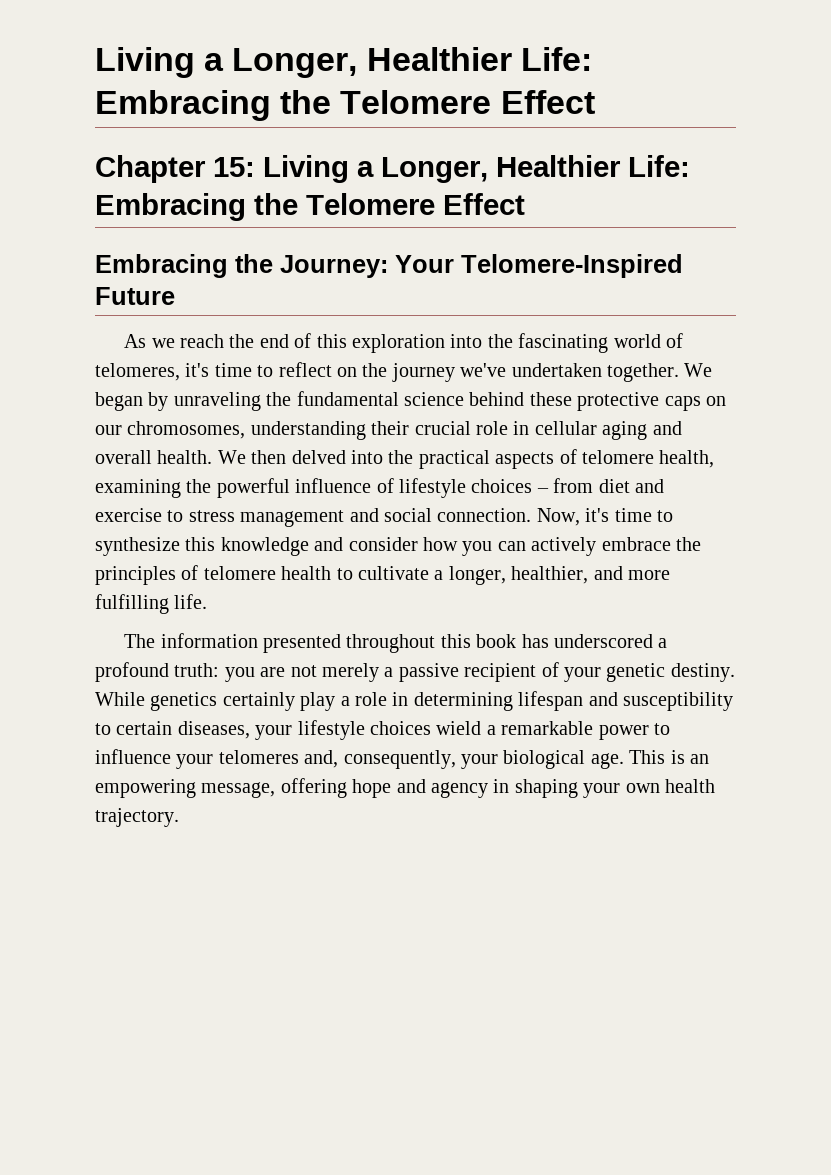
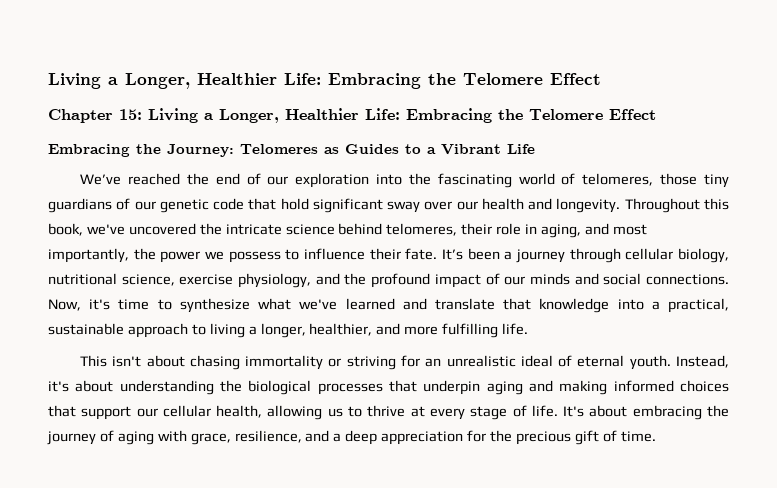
[395,254,683,278] [95,287,175,305] [124,334,225,348] Your Telomere-Inspired Future // As we reach -> [240,144,535,155] [80,173,180,185] Telomeres as Guides to a Vibrant Life // We’ve reached
[316,334,347,348] this -> [267,176,289,185] our
[185,362,713,382] [95,391,726,411] [95,421,682,440] [95,449,715,469] [95,478,664,498] [95,508,345,527] it's time to reflect on the journey we've undertaken together. We began by unraveling the fundamental science behind these protective caps on our chromosomes, understanding their crucial role in cellular aging and overall health. We then delved into the practical aspects of telomere health, examining the powerful influence of lifestyle choices – from diet and exercise to stress management -> [660,173,730,188] [48,198,729,213] [48,223,647,238] [48,248,729,263] [48,273,570,288] those tiny guardians of our genetic code that hold significant sway over our health and longevity. Throughout this book, we've uncovered the intricate science behind telomeres, their role in aging, and most importantly, the power we possess to influence their fate. It’s been a journey through cellular biology, nutritional science, exercise physiology, and the profound impact of our minds
[437,508,532,522] connection. -> [646,274,730,285] connections.
[185,537,701,556] [95,565,429,585] this knowledge and consider how you can actively embrace the principles of telomere health to cultivate -> [258,298,729,313] [48,323,245,338] what we've learned and translate that knowledge into a practical, sustainable approach to living
[124,633,668,653] [95,662,735,682] [95,691,733,711] [95,720,670,740] [95,749,709,769] [95,778,715,798] [95,808,179,827] The information presented throughout this book has underscored a profound truth: you are not merely a passive recipient of your genetic destiny. While genetics certainly play a role in determining lifespan and susceptibility to certain diseases, your lifestyle choices wield a remarkable power to influence your telomeres and, consequently, your biological age. This is an empowering message, offering hope and agency in shaping your own health trajectory. -> [80,355,730,370] [48,380,729,395] [48,405,729,420] [47,430,656,445] This isn't about chasing immortality or striving for an unrealistic ideal of eternal youth. Instead, it's about understanding the biological processes that underpin aging and making informed choices that support our cellular health, allowing us to thrive at every stage of life. It's about embracing the journey of aging with grace, resilience, and a deep appreciation for the precious gift of time.

